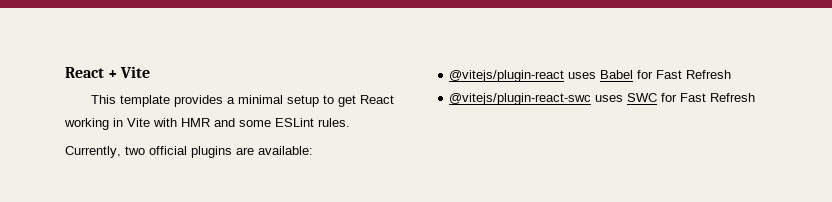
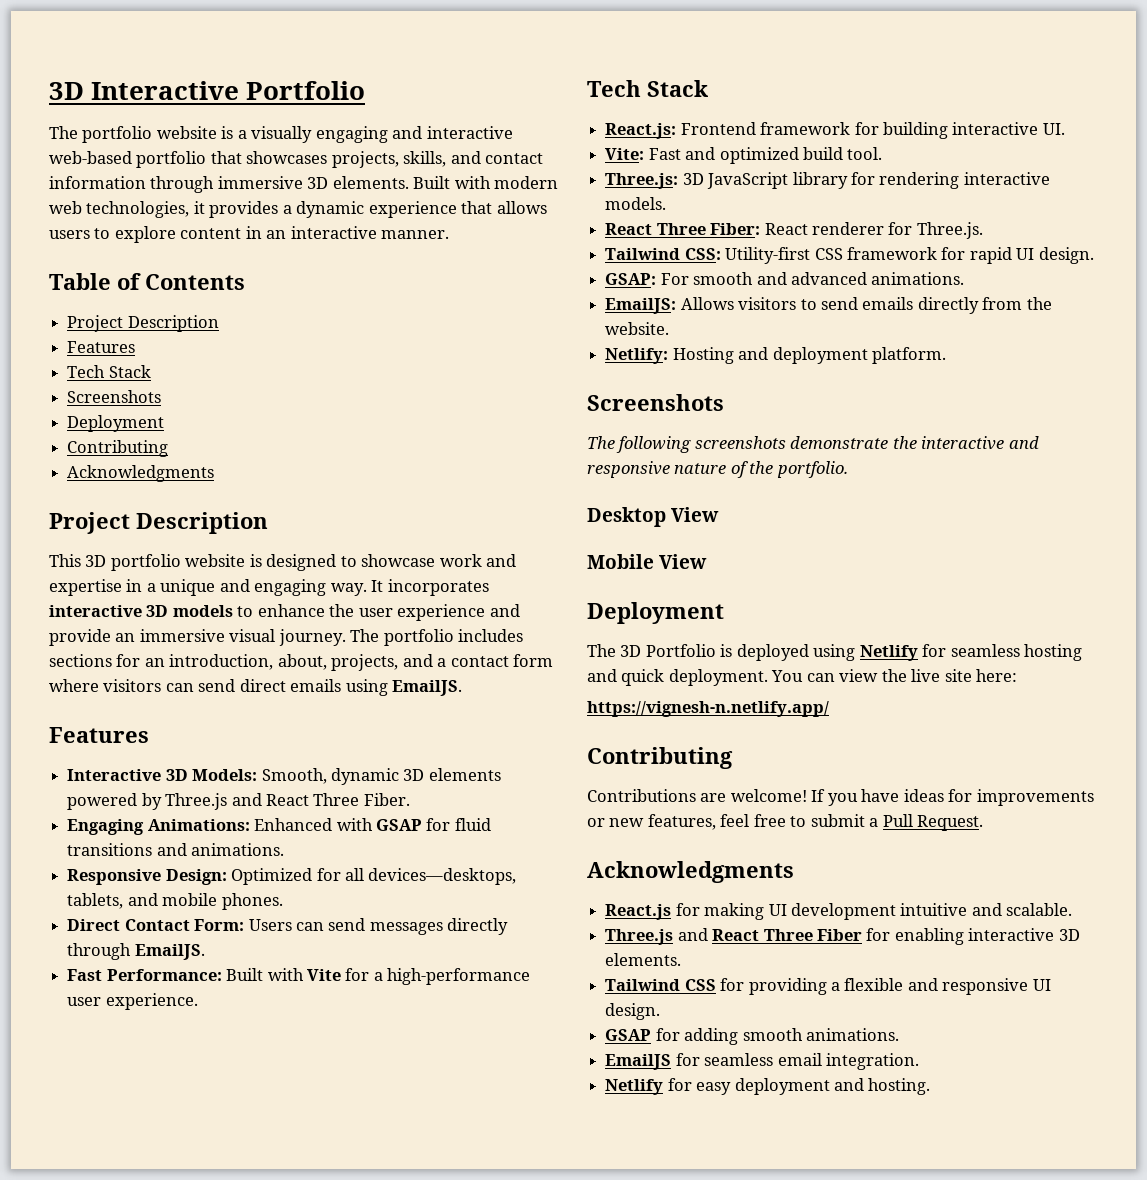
[65,66,151,78] [91,95,395,107] [64,118,350,130] [65,146,313,158] [449,70,732,82] [449,93,756,105] React + Vite // This template provides a minimal setup to get React working in Vite with HMR and some ESLint rules. // Currently, two official plugins are available: // @vitejs/plugin-react uses Babel for Fast Refresh // @vitejs/plugin-react-swc uses SWC for Fast Refresh -> [49,81,366,100] [49,126,513,143] [49,151,544,168] [49,176,559,193] [49,201,547,218] [49,226,450,243] [49,273,245,290] [67,315,219,332] [67,341,136,353] [67,365,151,378] [67,390,162,403] [67,415,165,432] [67,440,169,457] [67,465,215,482] [49,512,268,534] [49,554,517,571] [49,579,489,596] [49,604,520,621] [49,629,524,646] [49,654,554,671] [49,679,463,696] [49,727,149,743] [67,768,501,785] [67,793,410,810] [67,818,491,835] [67,843,285,856] [67,868,517,885] [67,893,283,910] [67,918,509,935] [67,943,205,960] [67,968,531,985] [67,993,198,1010] [587,80,708,97] [605,122,1065,139] [605,147,883,164] [605,172,1050,189] [605,197,667,210] [605,222,983,239] [605,247,1094,264] [605,272,965,285] [605,297,1052,314] [605,322,670,335] [605,347,946,364] [587,394,724,411] [587,436,1039,453] [587,461,848,478] [587,507,720,527] [587,554,708,569] [587,602,724,624] [587,644,1083,661] [587,669,1018,686] [587,701,829,717] [587,747,733,769] [587,789,1094,806] [587,814,984,831] [587,861,794,883] [605,903,1073,920] [605,928,1080,945] [605,953,682,966] [605,978,1051,995] [605,1003,661,1020] [605,1028,899,1045] [605,1053,919,1070] [605,1078,931,1095] 3D Interactive Portfolio // The portfolio website is a visually engaging and interactive web-based portfolio that showcases projects, skills, and contact information through immersive 3D elements. Built with modern web technologies, it provides a dynamic experience that allows users to explore content in an interactive manner. // Table of Contents // Project Description // Features // Tech Stack // Screenshots // Deployment // Contributing // Acknowledgments // Project Description // This 3D portfolio website is designed to showcase work and expertise in a unique and engaging way. It incorporates interactive 3D models to enhance the user experience and provide an immersive visual journey. The portfolio includes sections for an introduction, about, projects, and a contact form where visitors can send direct emails using EmailJS. // Features // Interactive 3D Models: Smooth, dynamic 3D elements powered by Three.js and React Three Fiber. // Engaging Animations: Enhanced with GSAP for fluid transitions and animations. // Responsive Design: Optimized for all devices—desktops, tablets, and mobile phones. // Direct Contact Form: Users can send messages directly through EmailJS. // Fast Performance: Built with Vite for a high-performance user experience. // Tech Stack // React.js: Frontend framework for building interactive UI. // Vite: Fast and optimized build tool. // Three.js: 3D JavaScript library for rendering interactive models. // React Three Fiber: React renderer for Three.js. // Tailwind CSS: Utility-first CSS framework for rapid UI design. // GSAP: For smooth and advanced animations. // EmailJS: Allows visitors to send emails directly from the website. // Netlify: Hosting and deployment platform. // Screenshots // The following screenshots demonstrate the interactive and responsive nature of the portfolio. // Desktop View // Mobile View // Deployment // The 3D Portfolio is deployed using Netlify for seamless hosting and quick deployment. You can view the live site here: // https://vignesh-n.netlify.app/ // Contributing // Contributions are welcome! If you have ideas for improvements or new features, feel free to submit a Pull Request. // Acknowledgments // React.js for making UI development intuitive and scalable. // Three.js and React Three Fiber for enabling interactive 3D elements. // Tailwind CSS for providing a flexible and responsive UI design. // GSAP for adding smooth animations. // EmailJS for seamless email integration. // Netlify for easy deployment and hosting.

